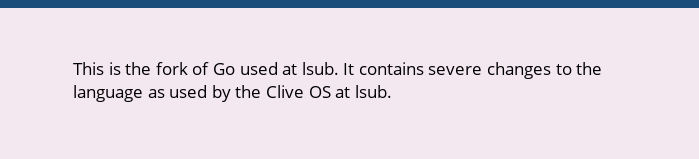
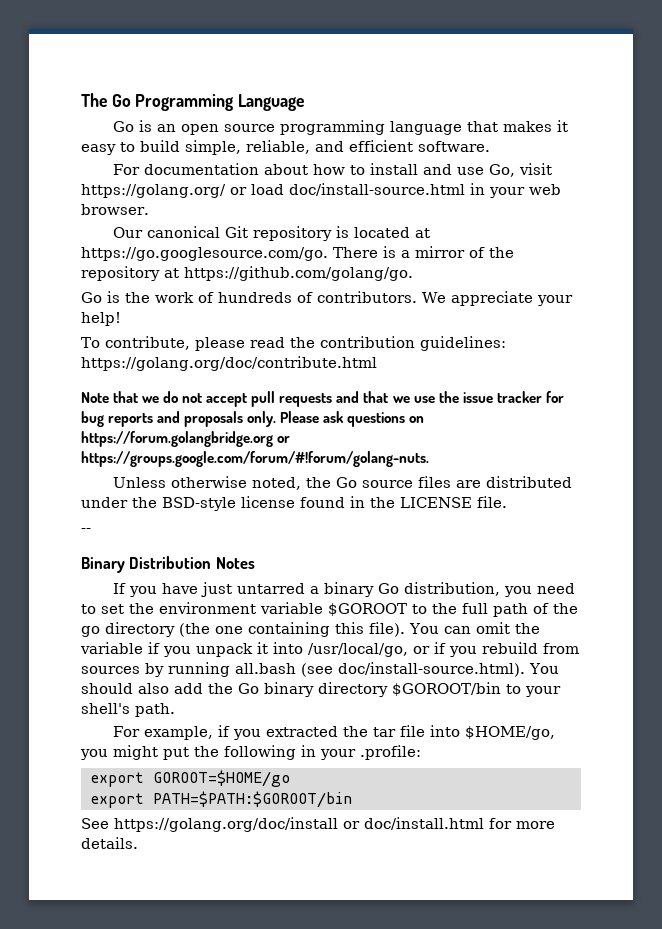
[73,62,603,79] [73,85,392,102] This is the fork of Go used at lsub. It contains severe changes to the language as used by the Clive OS at lsub. -> [81,93,305,111] [112,120,568,135] [81,140,490,155] [112,163,552,177] [81,183,561,198] [81,204,149,215] [112,226,430,241] [81,246,514,261] [81,266,413,281] [81,291,573,306] [81,312,121,326] [81,336,506,351] [81,356,377,371] [81,391,564,407] [81,411,425,427] [81,431,291,447] [81,451,429,467] [112,476,572,490] [81,496,507,511] [81,528,91,533] [81,556,255,573] [112,582,575,597] [81,602,578,617] [81,622,540,637] [80,642,579,657] [81,662,559,677] [81,682,561,697] [81,703,175,717] [112,725,555,740] [80,745,421,760] [90,770,290,787] [90,791,352,808] [81,817,555,832] [81,837,138,849] The Go Programming Language // Go is an open source programming language that makes it easy to build simple, reliable, and efficient software. // For documentation about how to install and use Go, visit https://golang.org/ or load doc/install-source.html in your web browser. // Our canonical Git repository is located at https://go.googlesource.com/go. There is a mirror of the repository at https://github.com/golang/go. // Go is the work of hundreds of contributors. We appreciate your help! // To contribute, please read the contribution guidelines: https://golang.org/doc/contribute.html // Note that we do not accept pull requests and that we use the issue tracker for bug reports and proposals only. Please ask questions on https://forum.golangbridge.org or https://groups.google.com/forum/#!forum/golang-nuts. // Unless otherwise noted, the Go source files are distributed under the BSD-style license found in the LICENSE file. // -- // Binary Distribution Notes // If you have just untarred a binary Go distribution, you need to set the environment variable $GOROOT to the full path of the go directory (the one containing this file). You can omit the variable if you unpack it into /usr/local/go, or if you rebuild from sources by running all.bash (see doc/install-source.html). You should also add the Go binary directory $GOROOT/bin to your shell's path. // For example, if you extracted the tar file into $HOME/go, you might put the following in your .profile: // export GOROOT=$HOME/go // export PATH=$PATH:$GOROOT/bin // See https://golang.org/doc/install or doc/install.html for more details.

